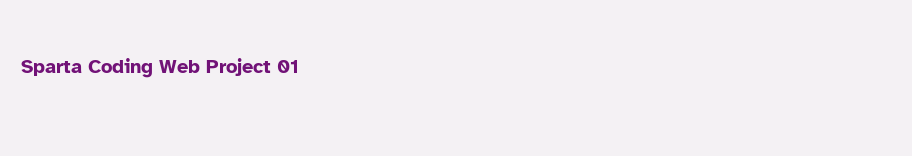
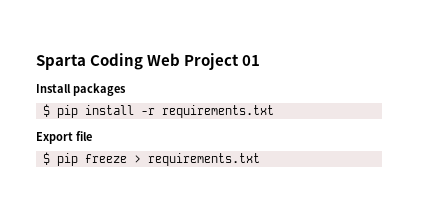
(299, 66) none -> [36,83,126,96] [42,104,274,118] [36,131,92,144] [42,152,260,166] // Install packages // $ pip install -r requirements.txt // Export file // $ pip freeze > requirements.txt

